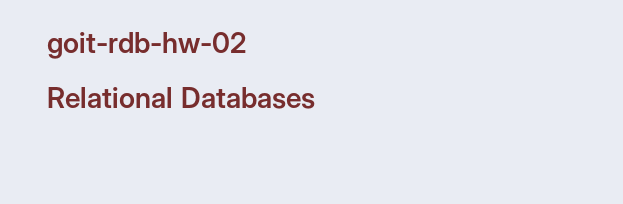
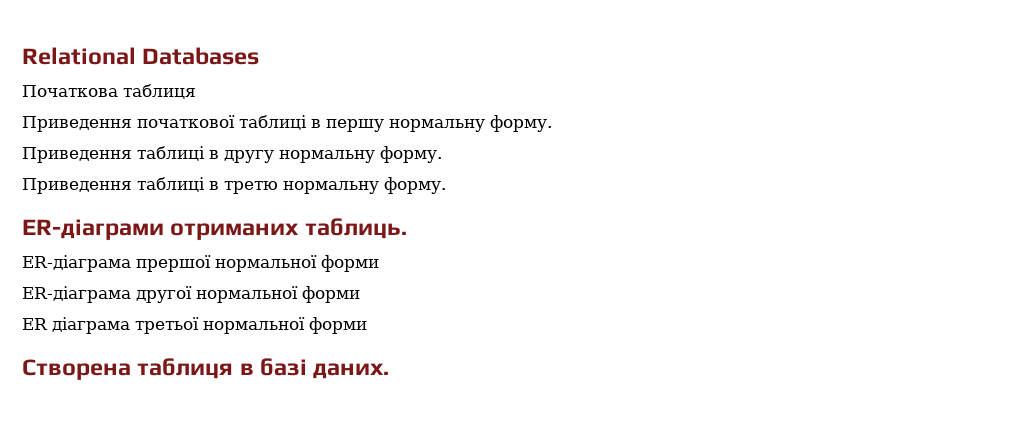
[47,32,246,59] goit-rdb-hw-02 // -> (22, 56) none
(315, 98) none -> [22,84,196,99] [22,115,552,132] [22,146,442,163] [22,177,446,194] [22,218,407,240] [22,255,379,272] [22,286,360,303] [22,317,367,334] [22,358,390,380] // Початкова таблиця // Приведення початкової таблиці в першу нормальну форму. // Приведення таблиці в другу нормальну форму. // Приведення таблиці в третю нормальну форму. // ER-діаграми отриманих таблиць. // ER-діаграма прершої нормальної форми // ER-діаграма другої нормальної форми // ER діаграма третьої нормальної форми // Створена таблиця в базі даних.

